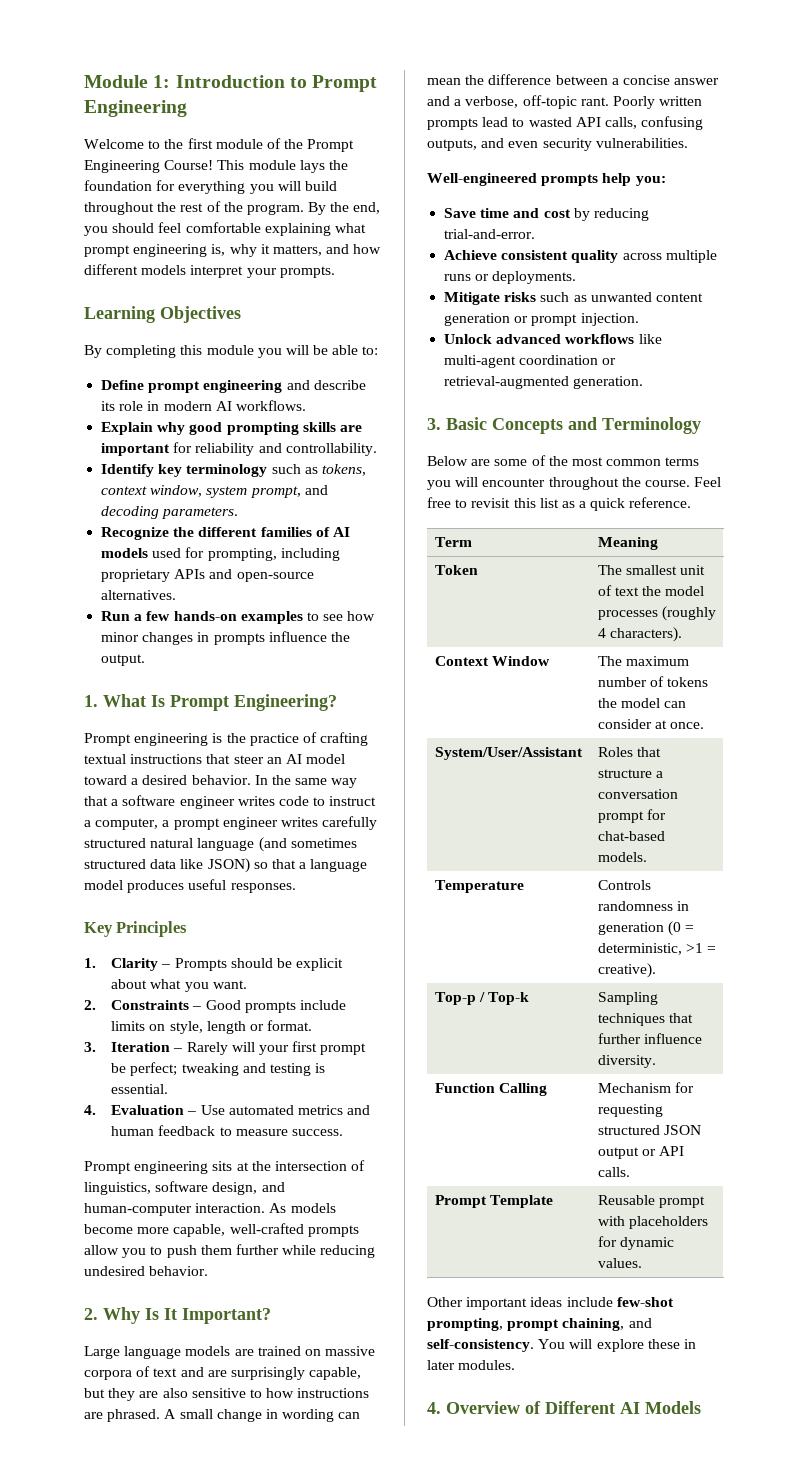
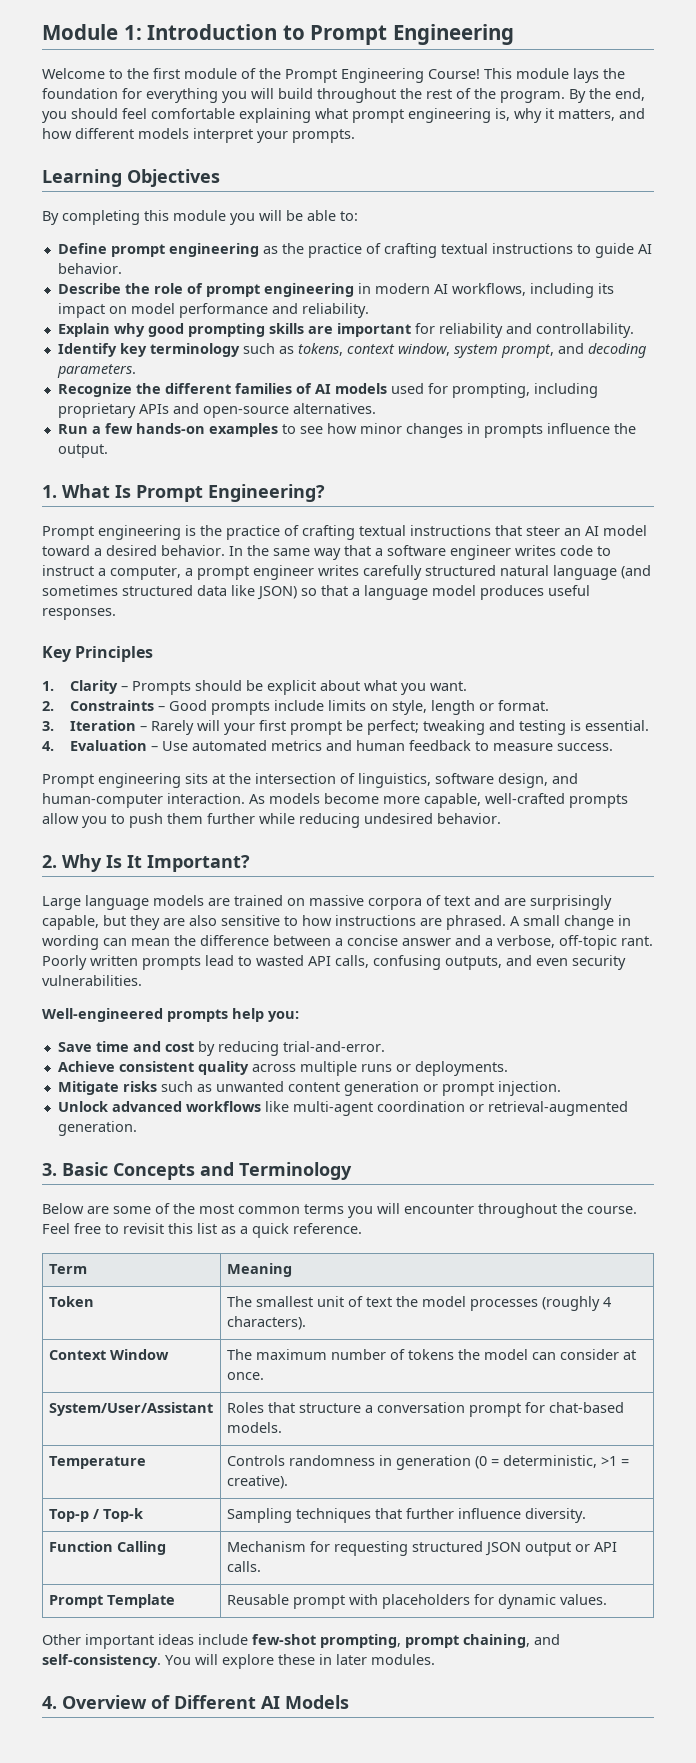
[286,380,366,390] [101,400,306,411] and describe its role in modern AI workflows. -> [262,243,652,258] [57,263,122,274] [57,283,614,298] [57,303,369,318] as the practice of crafting textual instructions to guide AI behavior. // Describe the role of prompt engineering in modern AI workflows, including its impact on model performance and reliability.

